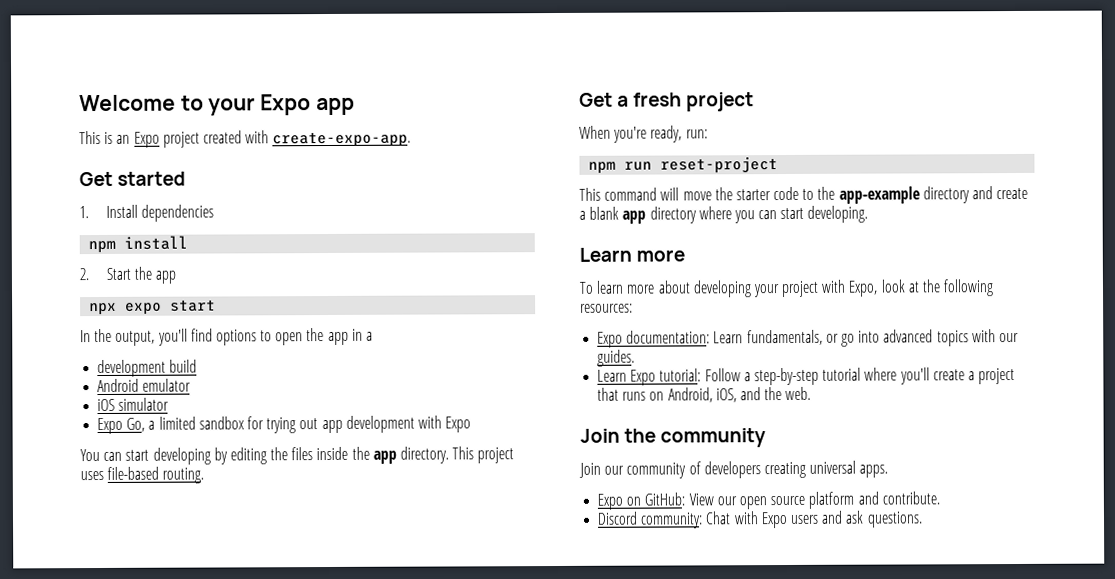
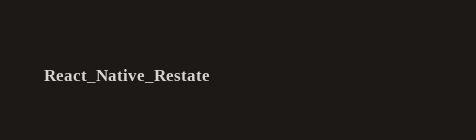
[79,94,355,116] [79,130,412,148] [79,171,187,187] [79,204,215,222] [88,235,189,254] [79,266,177,284] [89,299,217,316] [80,328,374,346] [97,359,198,378] [97,378,192,393] [97,397,170,412] [97,415,472,435] [80,446,515,465] [80,466,205,484] [579,92,755,112] [579,125,708,143] [588,157,779,174] [579,186,1029,204] [579,205,869,224] [579,247,686,262] [579,279,995,298] [580,303,633,313] [597,329,1019,348] [597,349,636,367] [597,367,1016,386] [597,386,812,403] [580,428,767,448] [579,460,889,479] [597,491,940,510] [597,510,923,529] Welcome to your Expo app // This is an Expo project created with create-expo-app. // Get started // 1. Install dependencies // npm install // 2. Start the app // npx expo start // In the output, you'll find options to open the app in a // development build // Android emulator // iOS simulator // Expo Go, a limited sandbox for trying out app development with Expo // You can start developing by editing the files inside the app directory. This project uses file-based routing. // Get a fresh project // When you're ready, run: // npm run reset-project // This command will move the starter code to the app-example directory and create a blank app directory where you can start developing. // Learn more // To learn more about developing your project with Expo, look at the following resources: // Expo documentation: Learn fundamentals, or go into advanced topics with our guides. // Learn Expo tutorial: Follow a step-by-step tutorial where you'll create a project that runs on Android, iOS, and the web. // Join the community // Join our community of developers creating universal apps. // Expo on GitHub: View our open source platform and contribute. // Discord community: Chat with Expo users and ask questions. -> [44,69,210,83] React_Native_Restate

